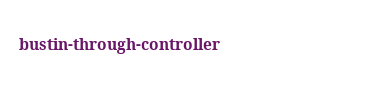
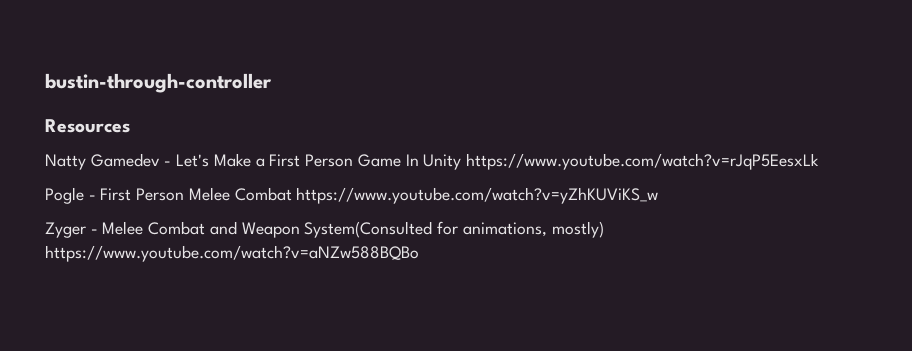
(220, 46) none -> [45,119,130,133] [45,153,819,170] [45,187,659,204] [45,221,604,238] [45,245,419,262] // Resources // Natty Gamedev - Let's Make a First Person Game In Unity https://www.youtube.com/watch?v=rJqP5EesxLk // Pogle - First Person Melee Combat https://www.youtube.com/watch?v=yZhKUViKS_w // Zyger - Melee Combat and Weapon System(Consulted for animations, mostly) https://www.youtube.com/watch?v=aNZw588BQBo

